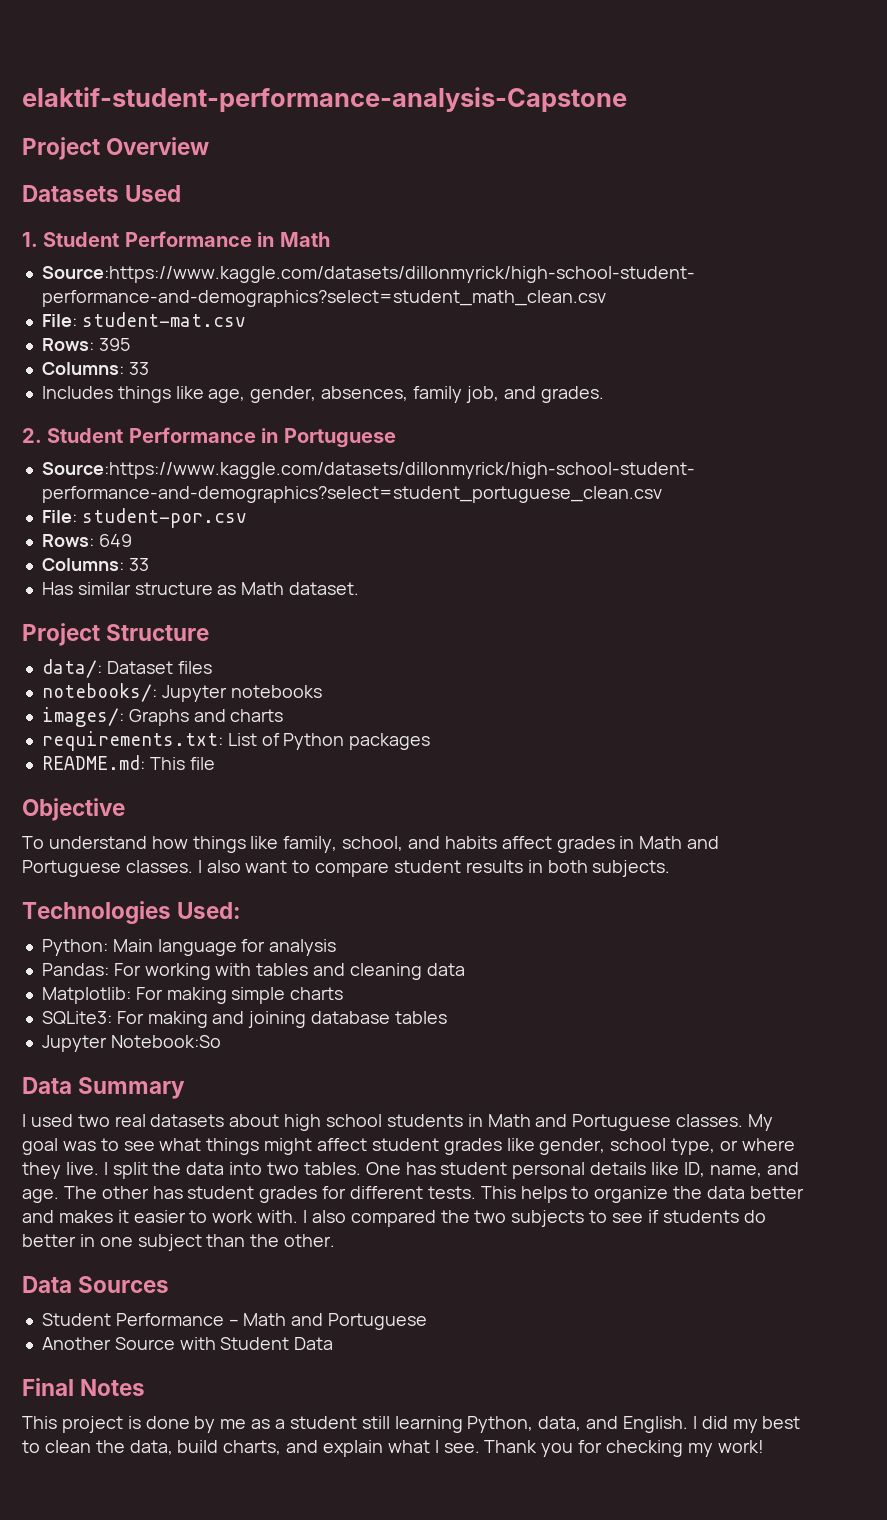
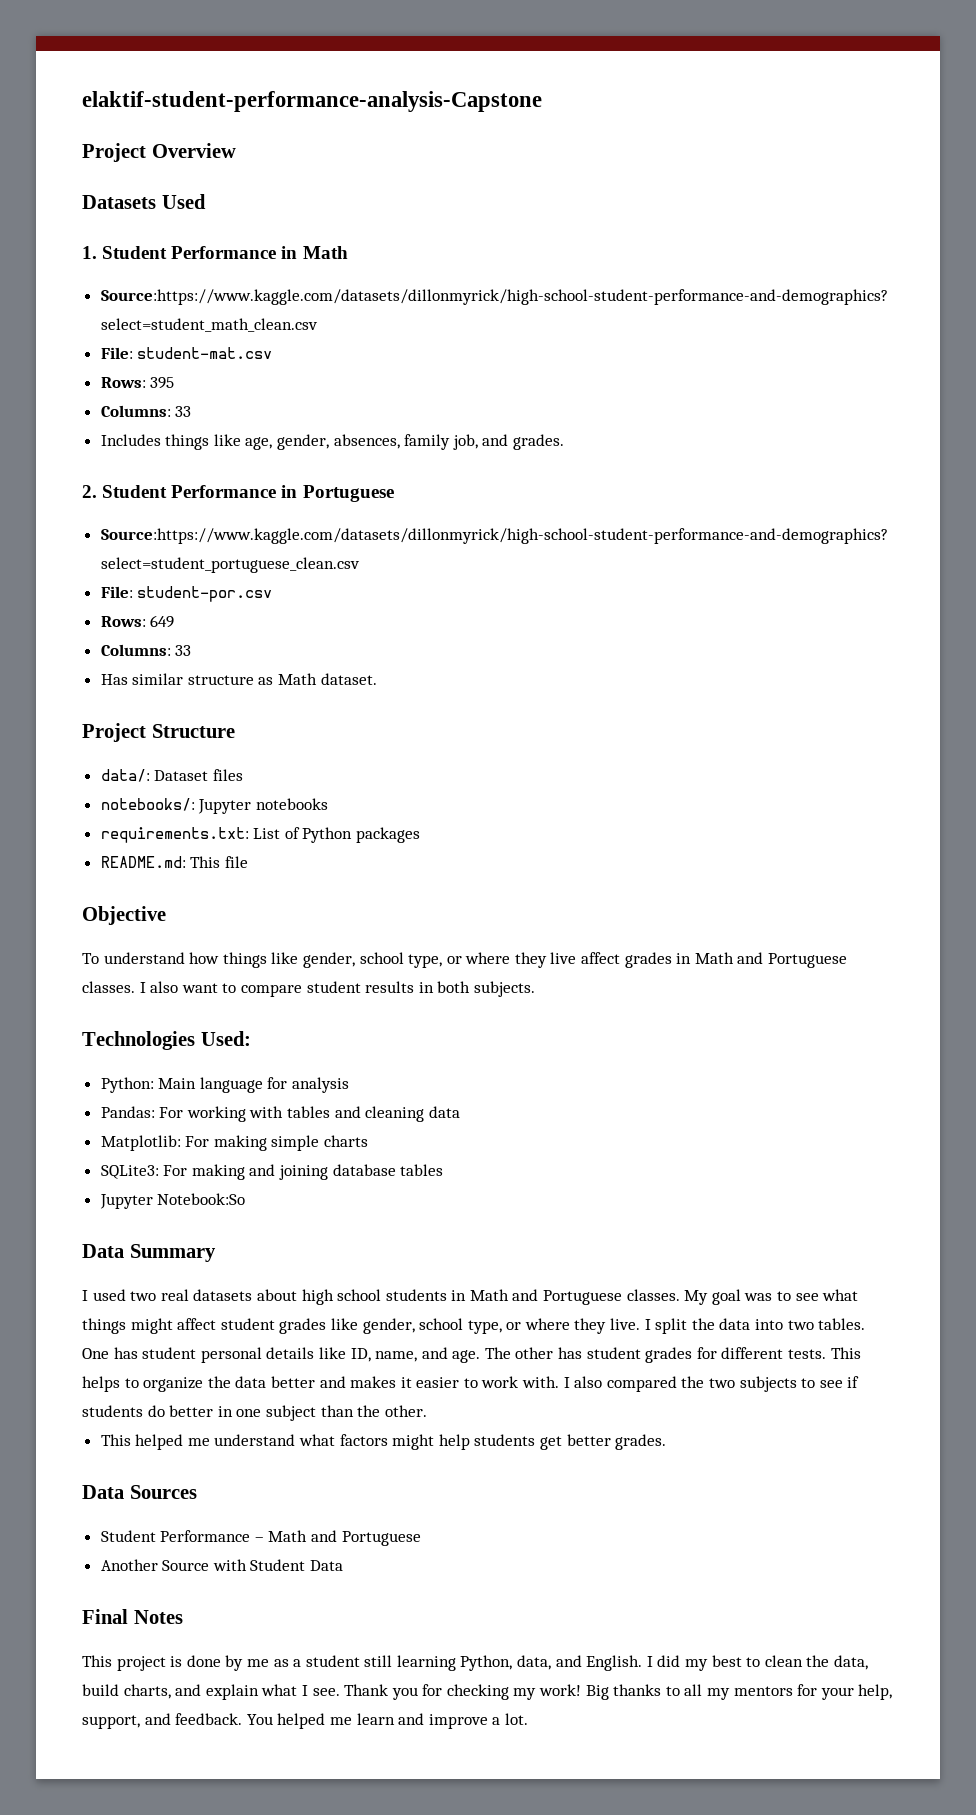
[41,707,284,727] // images/: Graphs and charts -> (328, 804) none
[283,836,497,853] family, school, and habits -> [302,952,577,968] gender, school type, or where they live
(336, 1240) none -> [100,1434,667,1450] // This helped me understand what factors might help students get better grades.
(764, 1446) none -> [585,1684,893,1700] [82,1713,528,1729] Big thanks to all my mentors for your help, support, and feedback. You helped me learn and improve a lot.

